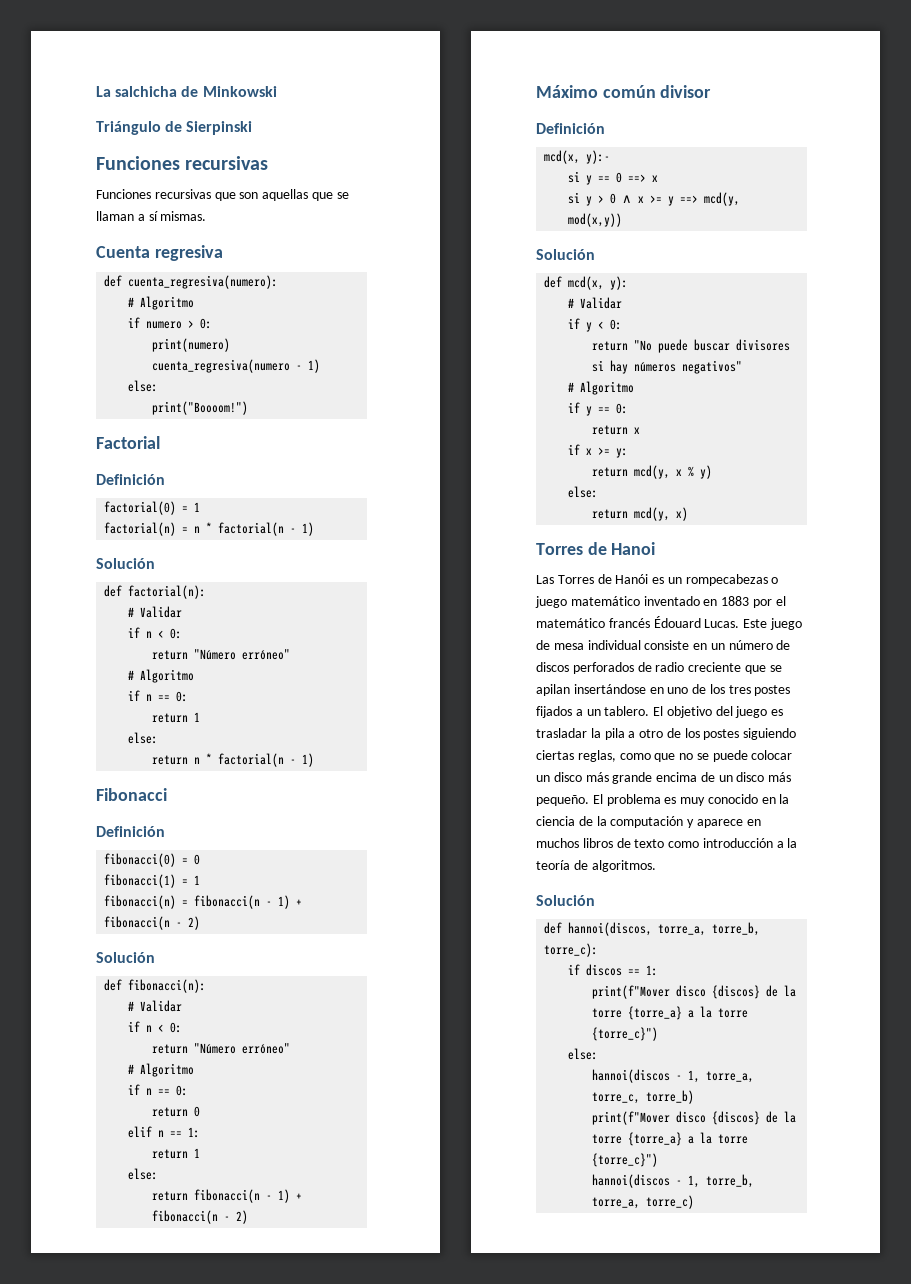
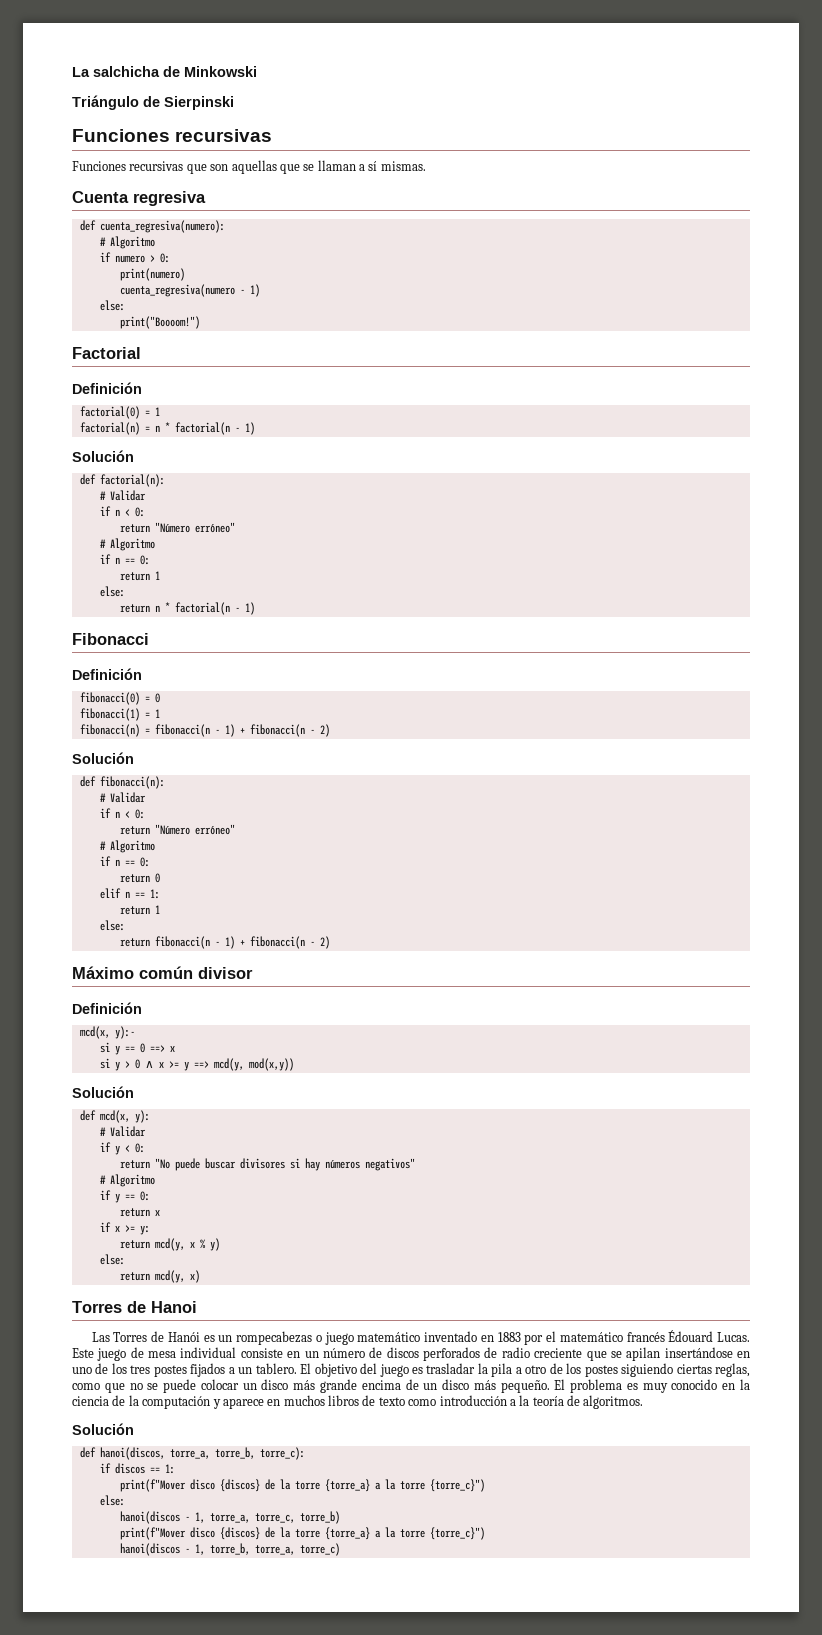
[568,922,653,936] hannoi(discos, -> [99,1447,165,1460] hanoi(discos,
[592,1069,671,1083] hannoi(discos -> [119,1511,180,1524] hanoi(discos
[592,1174,671,1188] hannoi(discos -> [119,1543,180,1556] hanoi(discos

